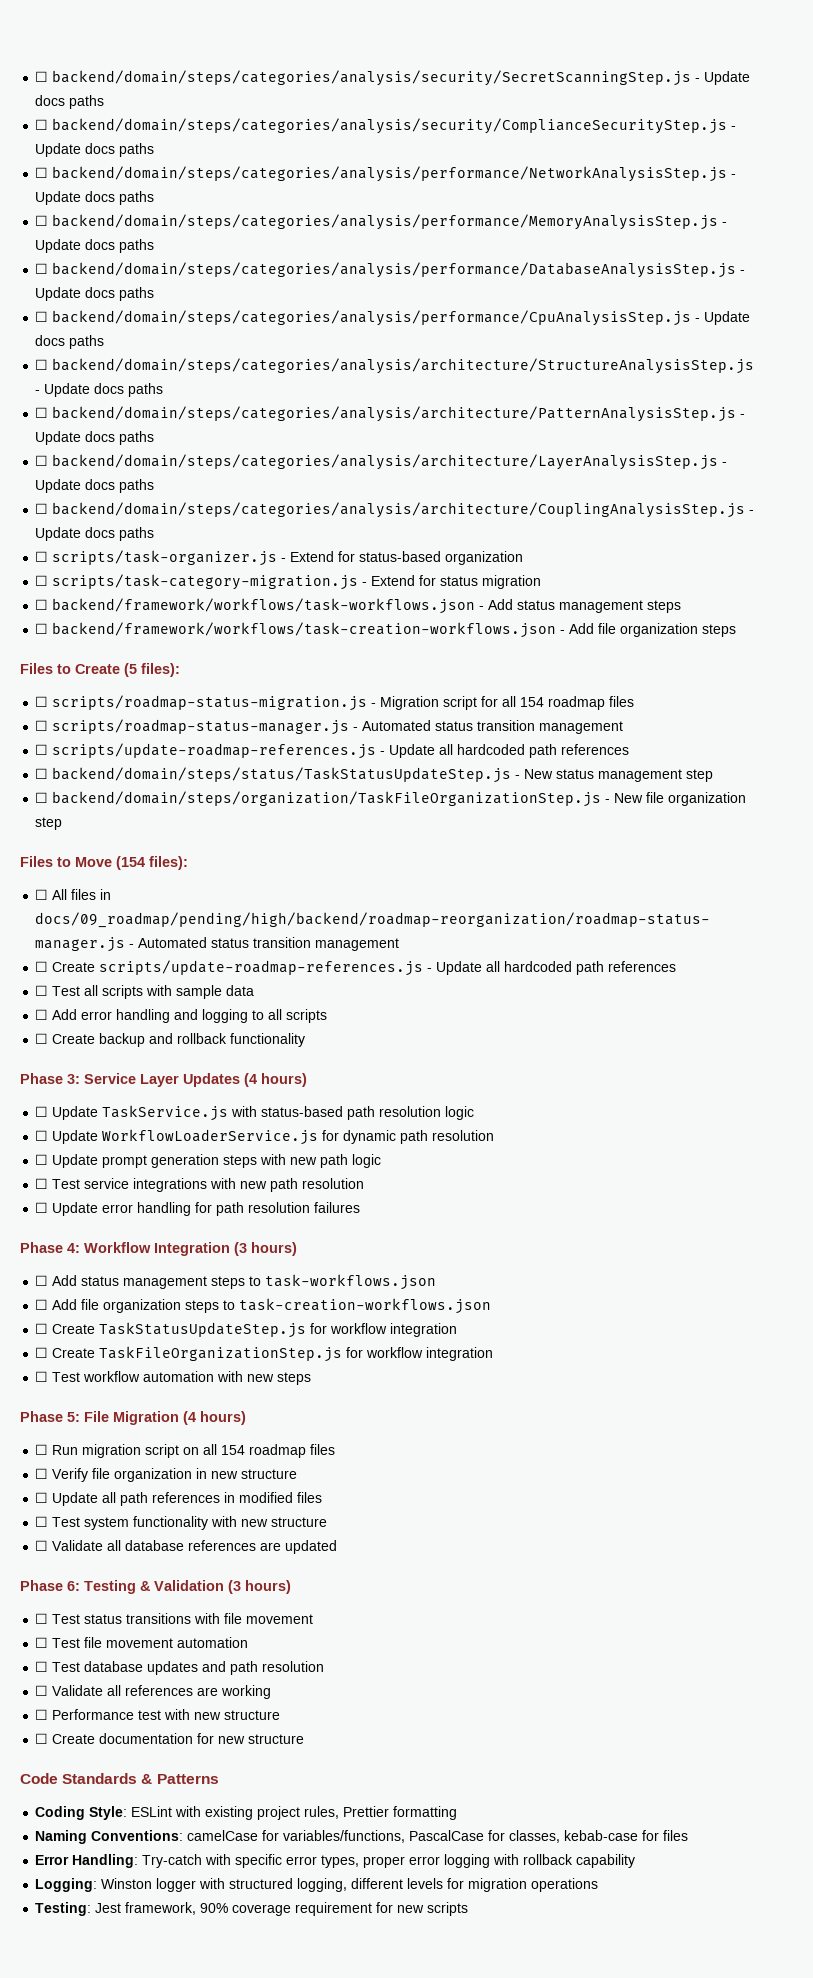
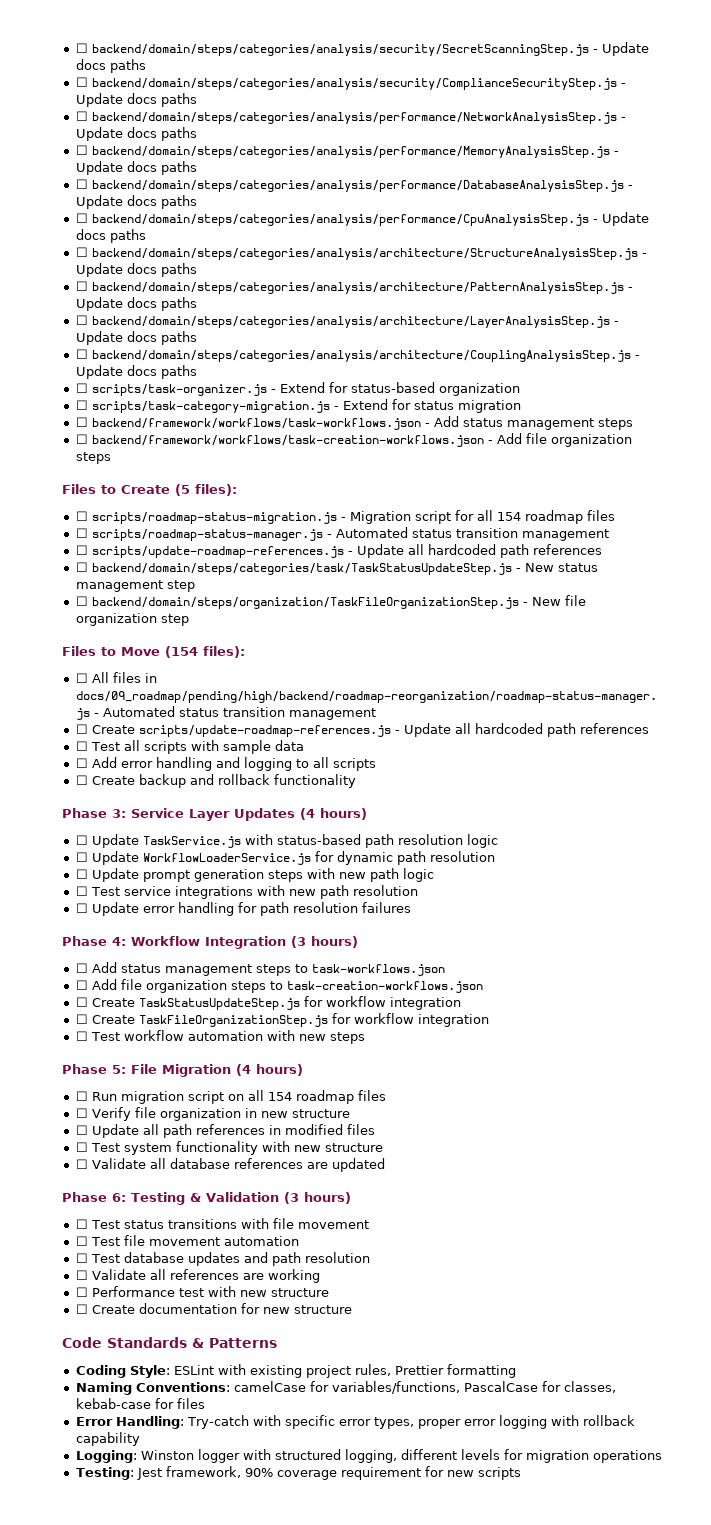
[52,767,512,783] backend/domain/steps/status/TaskStatusUpdateStep.js -> [91,563,512,575] backend/domain/steps/categories/task/TaskStatusUpdateStep.js

